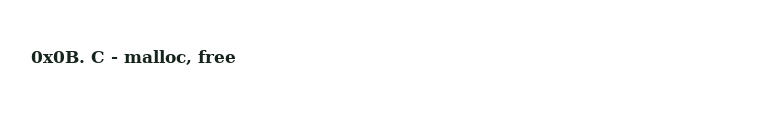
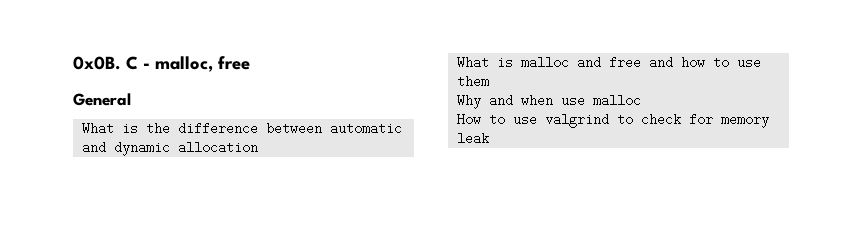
(236, 56) none -> [73,93,131,106] [81,122,402,135] [81,141,258,156] [456,56,761,69] [456,75,489,88] [456,94,641,109] [456,113,769,128] [456,132,489,145] // General // What is the difference between automatic and dynamic allocation // What is malloc and free and how to use them // Why and when use malloc // How to use valgrind to check for memory leak

